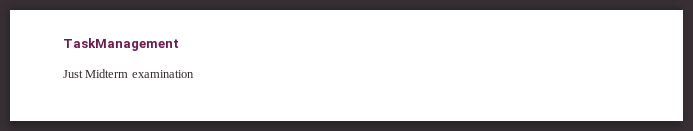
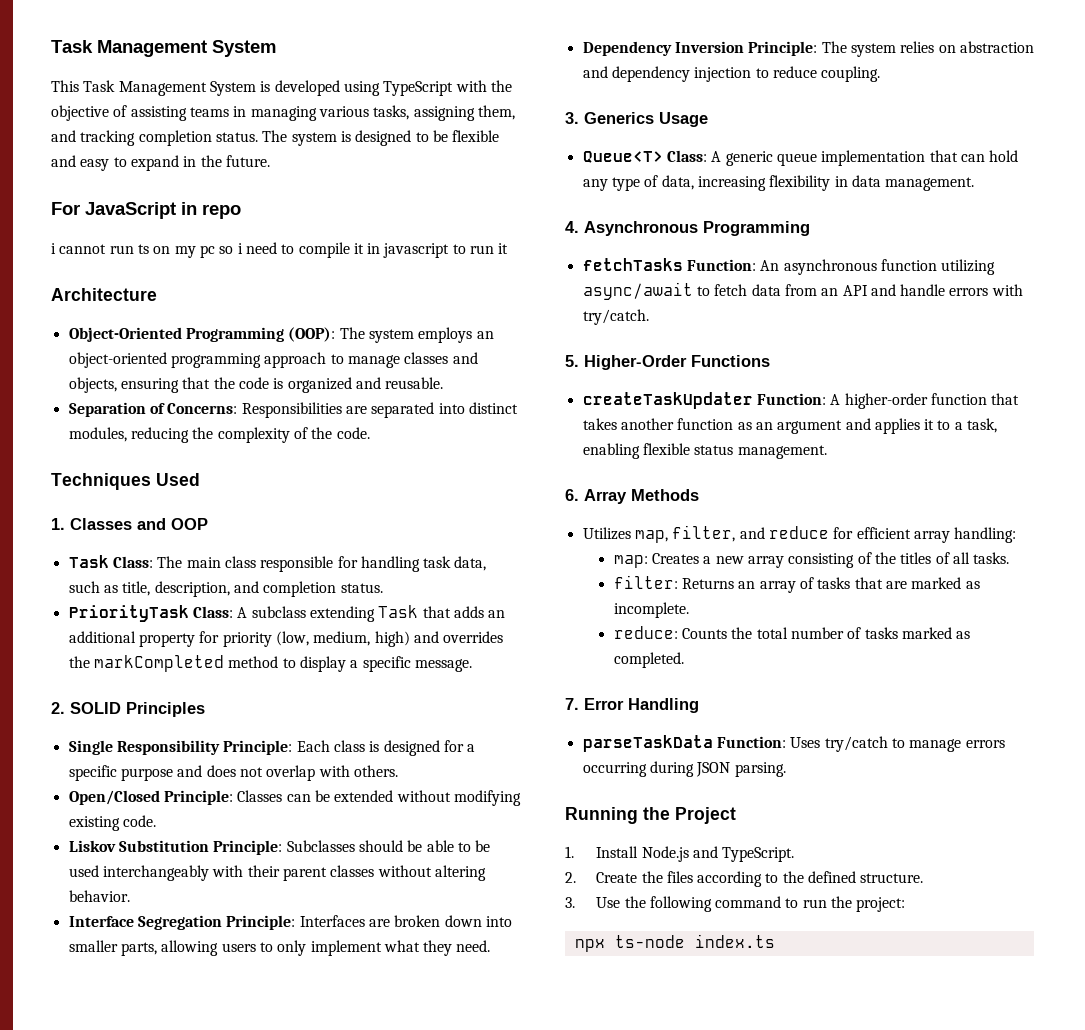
[63,38,179,51] [63,69,194,78] TaskManagement // Just Midterm examination -> [51,40,276,57] [51,80,512,96] [51,105,515,121] [51,130,500,146] [51,155,270,171] [51,202,241,219] [51,242,509,258] [51,288,157,301] [68,327,494,343] [68,352,478,368] [68,377,444,393] [68,402,518,418] [68,427,370,443] [51,473,200,490] [51,518,208,530] [68,555,487,572] [68,581,383,597] [68,605,506,622] [68,631,504,647] [68,655,472,672] [51,702,205,717] [68,740,476,756] [68,765,398,781] [68,790,521,806] [68,815,156,831] [68,840,491,855] [68,865,486,881] [68,890,130,902] [68,915,512,930] [68,940,491,956] [582,41,1034,57] [582,66,881,82] [565,112,708,127] [582,150,1019,166] [582,175,975,191] [565,221,810,236] [582,258,996,275] [582,282,1023,300] [582,309,649,325] [565,355,770,370] [582,392,1020,409] [582,418,998,434] [582,443,827,459] [565,489,699,504] [582,525,1017,543] [613,552,1010,568] [613,575,980,593] [613,602,689,618] [613,626,971,639] [613,652,684,668] [565,698,699,713] [582,735,1005,752] [582,761,786,777] [565,807,736,824] [565,846,795,862] [565,871,924,887] [565,896,906,912] [574,934,775,952] Task Management System // This Task Management System is developed using TypeScript with the objective of assisting teams in managing various tasks, assigning them, and tracking completion status. The system is designed to be flexible and easy to expand in the future. // For JavaScript in repo // i cannot run ts on my pc so i need to compile it in javascript to run it // Architecture // Object-Oriented Programming (OOP): The system employs an object-oriented programming approach to manage classes and objects, ensuring that the code is organized and reusable. // Separation of Concerns: Responsibilities are separated into distinct modules, reducing the complexity of the code. // Techniques Used // 1. Classes and OOP // Task Class: The main class responsible for handling task data, such as title, description, and completion status. // PriorityTask Class: A subclass extending Task that adds an additional property for priority (low, medium, high) and overrides the markCompleted method to display a specific message. // 2. SOLID Principles // Single Responsibility Principle: Each class is designed for a specific purpose and does not overlap with others. // Open/Closed Principle: Classes can be extended without modifying existing code. // Liskov Substitution Principle: Subclasses should be able to be used interchangeably with their parent classes without altering behavior. // Interface Segregation Principle: Interfaces are broken down into smaller parts, allowing users to only implement what they need. // Dependency Inversion Principle: The system relies on abstraction and dependency injection to reduce coupling. // 3. Generics Usage // Queue<T> Class: A generic queue implementation that can hold any type of data, increasing flexibility in data management. // 4. Asynchronous Programming // fetchTasks Function: An asynchronous function utilizing async/await to fetch data from an API and handle errors with try/catch. // 5. Higher-Order Functions // createTaskUpdater Function: A higher-order function that takes another function as an argument and applies it to a task, enabling flexible status management. // 6. Array Methods // Utilizes map, filter, and reduce for efficient array handling: // map: Creates a new array consisting of the titles of all tasks. // filter: Returns an array of tasks that are marked as incomplete. // reduce: Counts the total number of tasks marked as completed. // 7. Error Handling // parseTaskData Function: Uses try/catch to manage errors occurring during JSON parsing. // Running the Project // 1. Install Node.js and TypeScript. // 2. Create the files according to the defined structure. // 3. Use the following command to run the project: // npx ts-node index.ts

